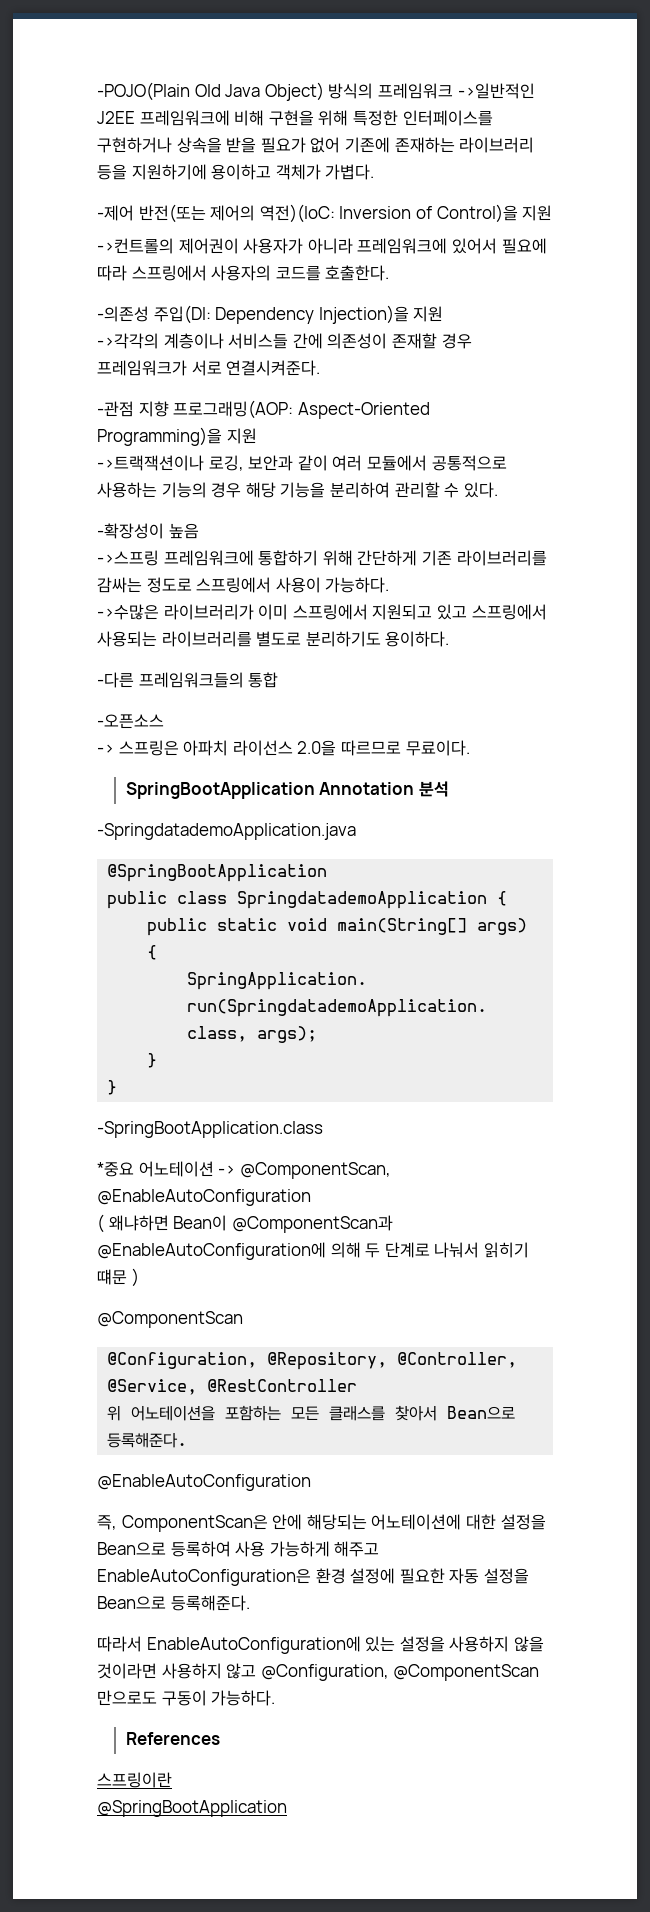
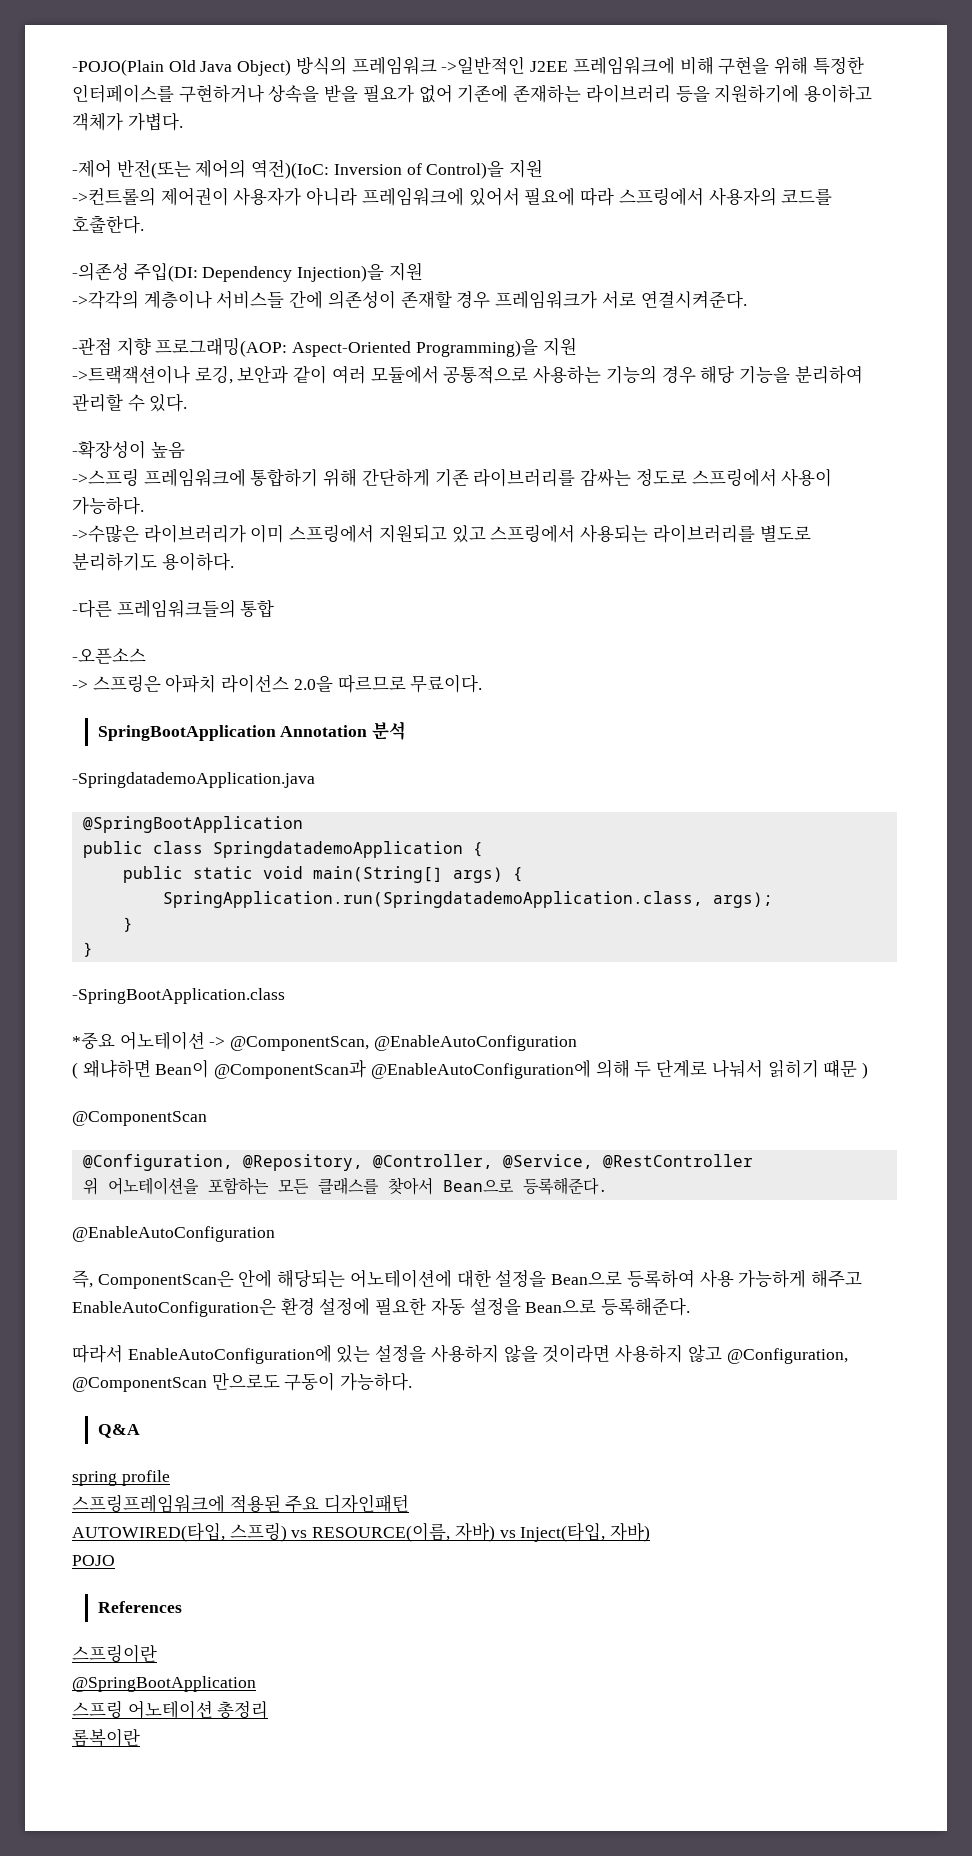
(276, 1698) none -> [97,1424,140,1438] [72,1470,170,1486] [72,1494,410,1513] [72,1522,651,1542] [72,1555,115,1566] // Q&A // spring profile // 스프링프레임워크에 적용된 주요 디자인패턴 // AUTOWIRED(타입, 스프링) vs RESOURCE(이름, 자바) vs Inject(타입, 자바) // POJO
(287, 1808) none -> [72,1700,269,1719] [72,1728,140,1747] // 스프링 어노테이션 총정리 // 롬복이란

